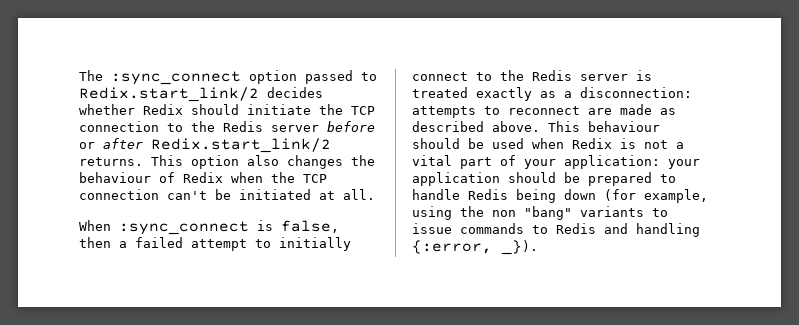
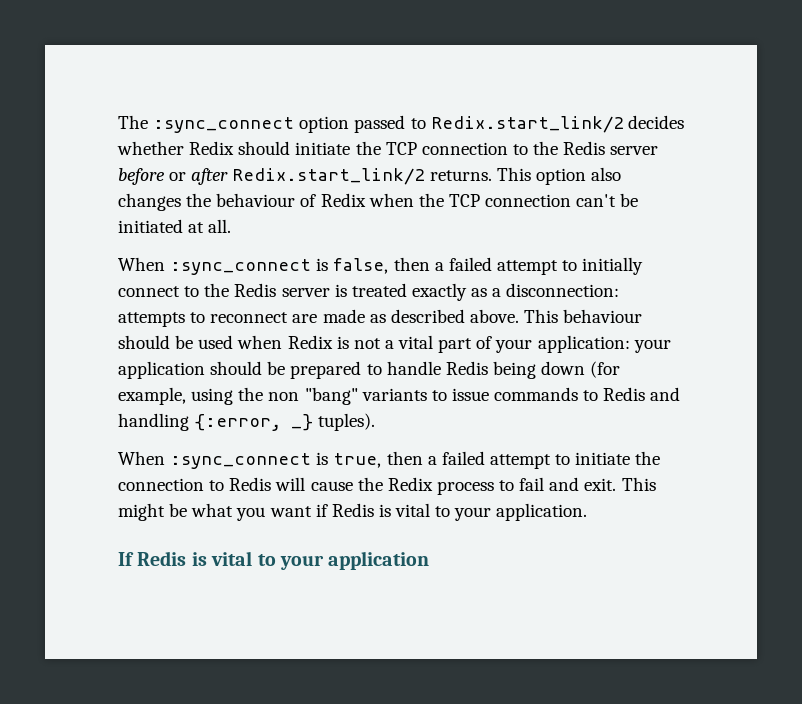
[501,240,538,255] _}). -> [291,413,376,431] [118,451,661,469] [118,477,656,495] [118,503,588,521] [118,551,430,570] _} tuples). // When :sync_connect is true, then a failed attempt to initiate the connection to Redis will cause the Redix process to fail and exit. This might be what you want if Redis is vital to your application. // If Redis is vital to your application

